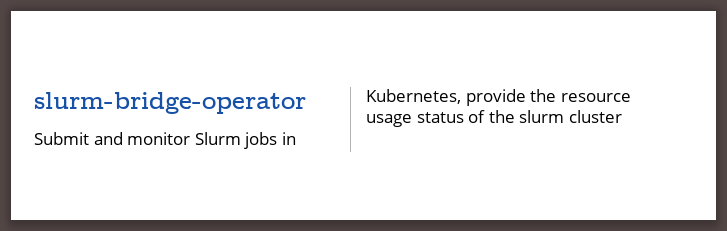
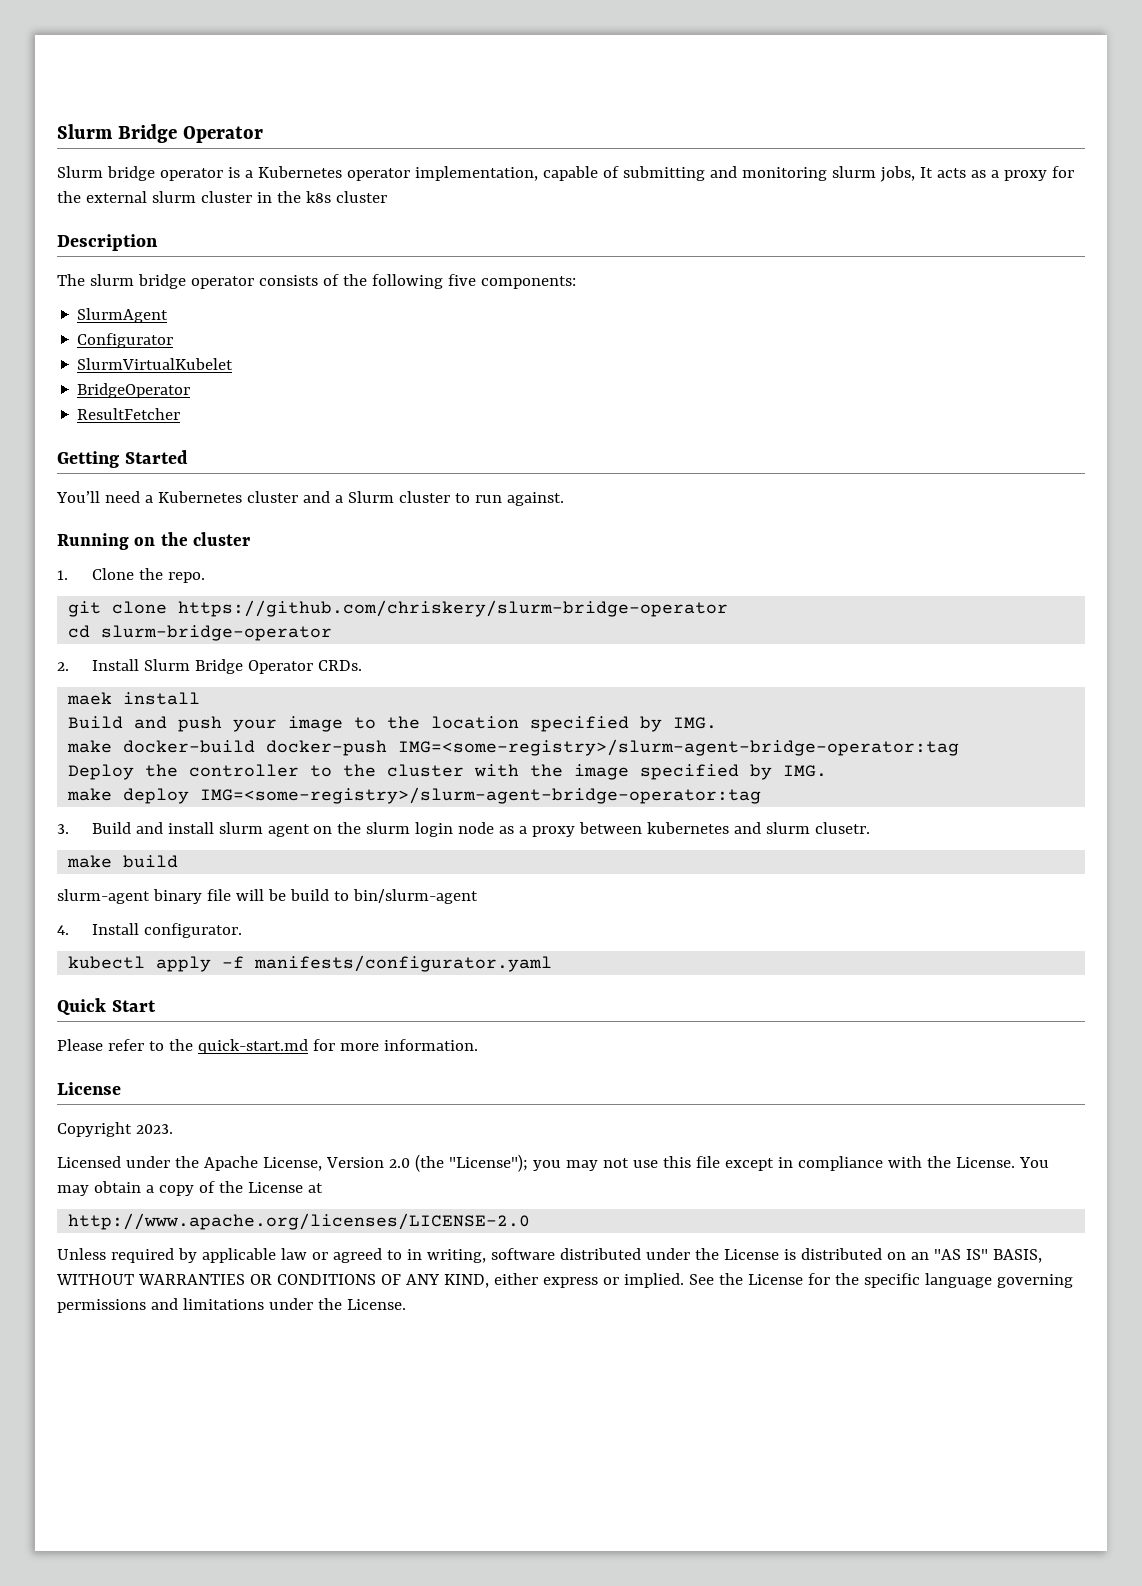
[34,92,306,114] [34,132,296,149] [366,89,631,106] [366,110,622,127] slurm-bridge-operator // Submit and monitor Slurm jobs in Kubernetes, provide the resource usage status of the slurm cluster -> [57,124,263,143] [57,166,1074,182] [57,191,387,203] [57,234,158,251] [57,274,576,289] [77,308,169,323] [77,333,174,348] [77,358,234,370] [77,383,191,398] [77,408,181,420] [57,450,188,468] [56,491,564,506] [57,532,250,550] [57,568,205,583] [68,600,729,617] [68,625,333,641] [57,659,362,674] [67,692,201,705] [68,716,718,732] [67,739,960,756] [68,764,828,780] [67,787,762,804] [57,822,871,837] [67,855,179,868] [57,889,478,904] [57,923,242,938] [68,955,553,972] [57,998,156,1015] [57,1039,478,1054] [57,1082,121,1095] [57,1122,173,1137] [57,1154,1049,1172] [57,1181,323,1196] [68,1213,531,1230] [57,1248,1042,1263] [56,1273,1073,1288] [57,1298,406,1313] Slurm Bridge Operator // Slurm bridge operator is a Kubernetes operator implementation, capable of submitting and monitoring slurm jobs, It acts as a proxy for the external slurm cluster in the k8s cluster // Description // The slurm bridge operator consists of the following five components: // SlurmAgent // Configurator // SlurmVirtualKubelet // BridgeOperator // ResultFetcher // Getting Started // You’ll need a Kubernetes cluster and a Slurm cluster to run against. // Running on the cluster // 1. Clone the repo. // git clone https://github.com/chriskery/slurm-bridge-operator // cd slurm-bridge-operator // 2. Install Slurm Bridge Operator CRDs. // maek install // Build and push your image to the location specified by IMG. // make docker-build docker-push IMG=<some-registry>/slurm-agent-bridge-operator:tag // Deploy the controller to the cluster with the image specified by IMG. // make deploy IMG=<some-registry>/slurm-agent-bridge-operator:tag // 3. Build and install slurm agent on the slurm login node as a proxy between kubernetes and slurm clusetr. // make build // slurm-agent binary file will be build to bin/slurm-agent // 4. Install configurator. // kubectl apply -f manifests/configurator.yaml // Quick Start // Please refer to the quick-start.md for more information. // License // Copyright 2023. // Licensed under the Apache License, Version 2.0 (the "License"); you may not use this file except in compliance with the License. You may obtain a copy of the License at // http://www.apache.org/licenses/LICENSE-2.0 // Unless required by applicable law or agreed to in writing, software distributed under the License is distributed on an "AS IS" BASIS, WITHOUT WARRANTIES OR CONDITIONS OF ANY KIND, either express or implied. See the License for the specific language governing permissions and limitations under the License.

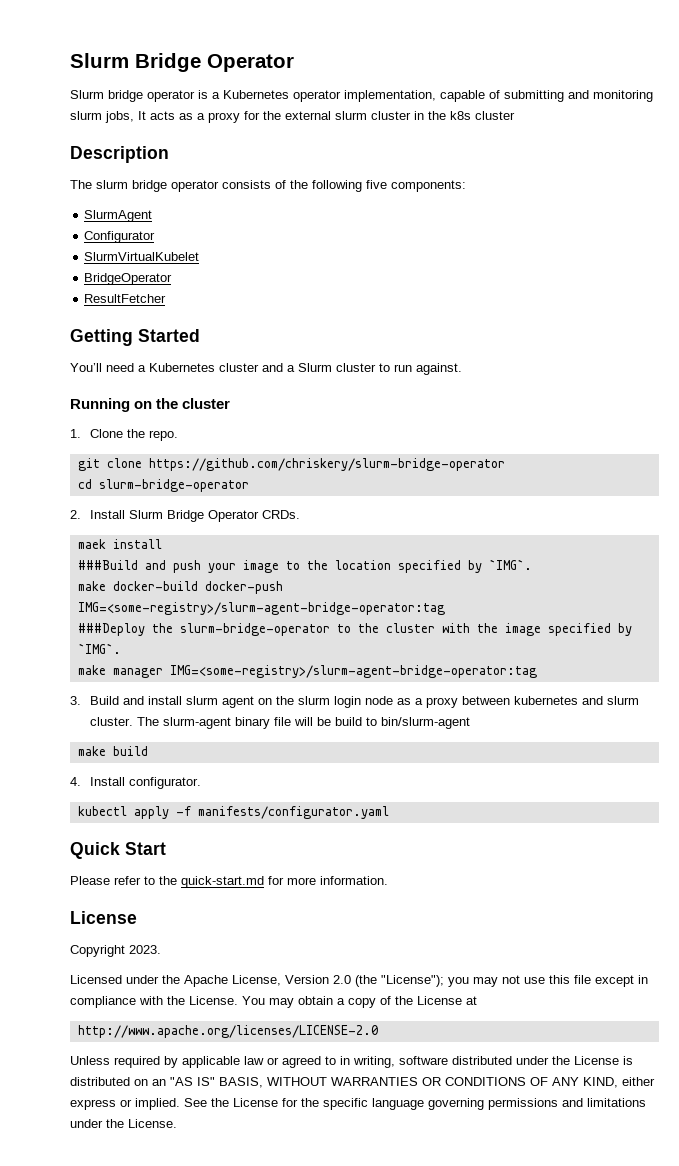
[68,716,124,729] Build -> [77,560,138,570] ###Build
[673,717,718,729] IMG. -> [488,559,532,570] `IMG`.
[68,764,300,780] Deploy the controller -> [77,623,330,636] ###Deploy the slurm-bridge-operator
[783,765,828,777] [67,788,190,804] IMG. // make deploy -> [77,643,121,654] [77,665,163,678] `IMG`. // make manager
[815,822,871,834] [67,855,179,868] clusetr. // make build // -> [90,717,160,726] cluster. The
(478, 896) none -> [77,746,148,756] // make build

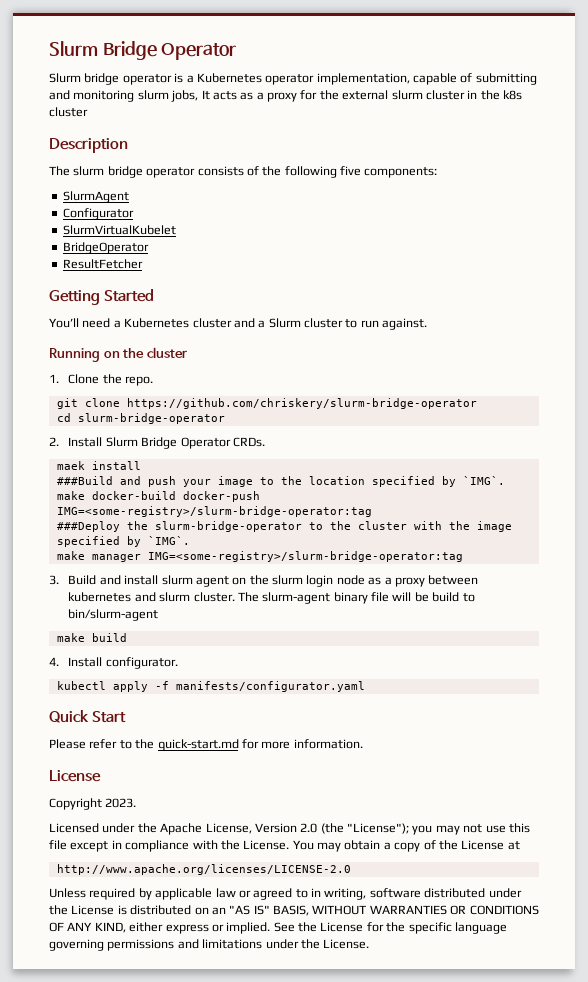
[77,602,445,615] IMG=<some-registry>/slurm-agent-bridge-operator:tag -> [56,506,372,517] IMG=<some-registry>/slurm-bridge-operator:tag
[169,665,537,678] IMG=<some-registry>/slurm-agent-bridge-operator:tag -> [147,551,463,562] IMG=<some-registry>/slurm-bridge-operator:tag

